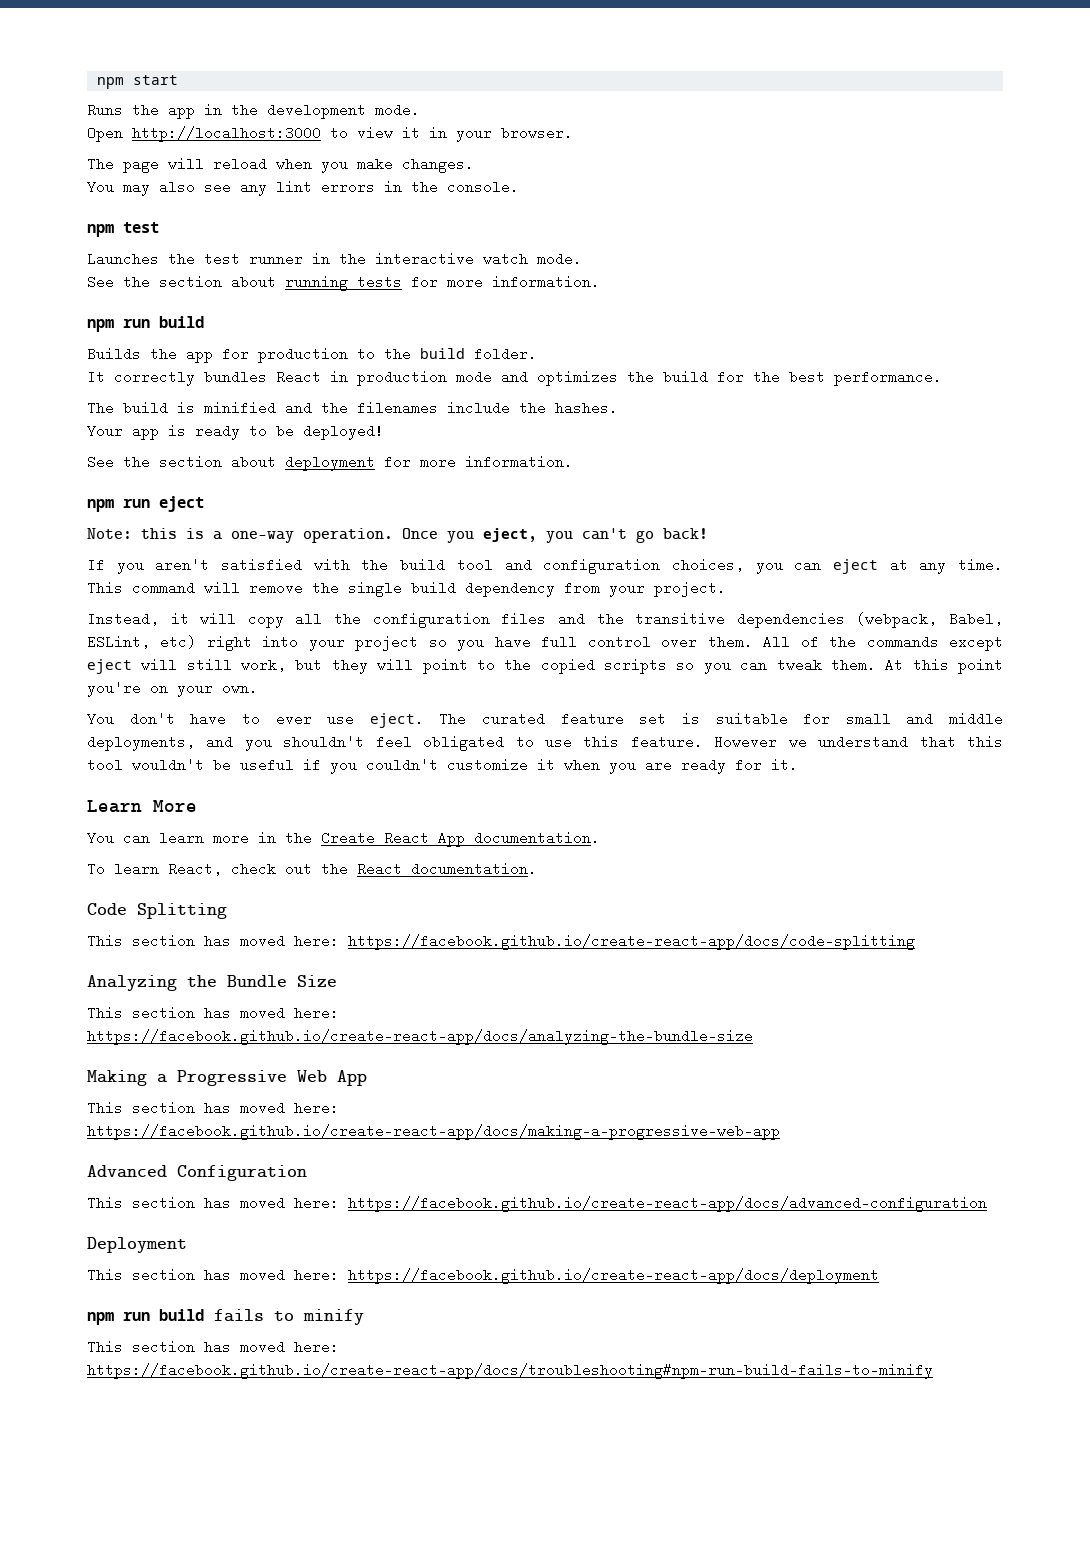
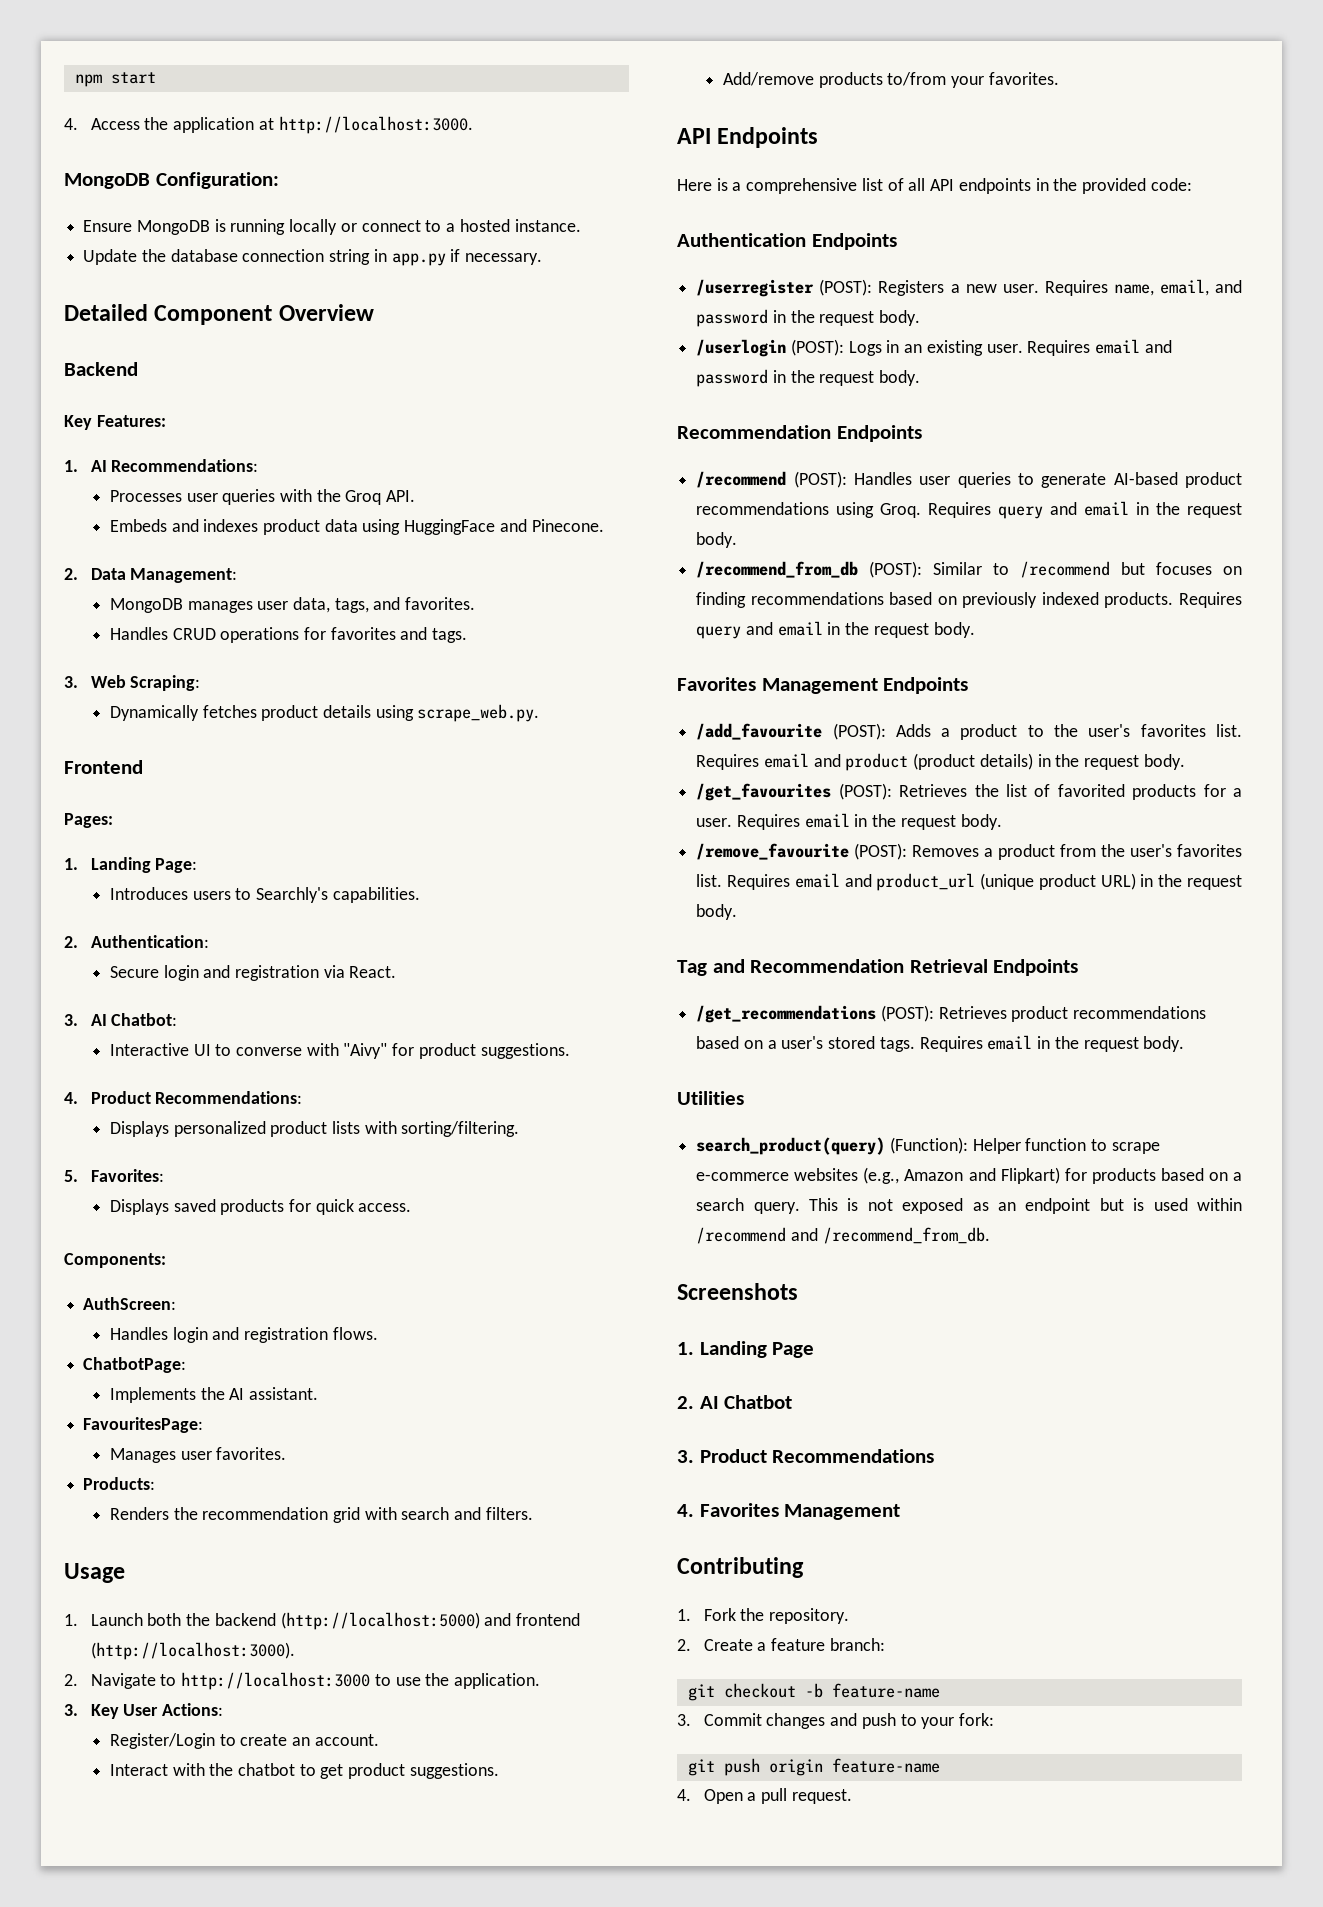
[87,103,420,119] [87,126,573,142] [87,157,474,173] [87,180,519,196] [87,222,159,237] [87,252,582,266] [87,275,600,291] [87,316,204,332] [87,347,537,363] [87,370,942,386] [87,401,618,415] [87,424,384,440] [87,455,573,471] [87,496,204,512] [87,528,708,543] [87,558,1003,574] [87,581,726,597] [87,612,1004,628] [87,635,1004,651] [87,658,1003,674] [87,681,258,697] [87,712,1003,728] [87,735,1004,751] [87,758,798,774] [87,800,197,813] [87,831,600,847] [87,862,537,876] [87,903,227,919] [87,934,915,950] [87,975,337,991] [87,1006,339,1020] [87,1029,753,1045] [87,1070,367,1086] [87,1101,339,1115] [87,1124,780,1140] [87,1165,307,1181] [87,1196,987,1212] [87,1237,187,1253] [87,1268,879,1284] [87,1309,364,1325] [87,1340,339,1354] [87,1363,933,1379] Runs the app in the development mode. // Open http://localhost:3000 to view it in your browser. // The page will reload when you make changes. // You may also see any lint errors in the console. // npm test // Launches the test runner in the interactive watch mode. // See the section about running tests for more information. // npm run build // Builds the app for production to the build folder. // It correctly bundles React in production mode and optimizes the build for the best performance. // The build is minified and the filenames include the hashes. // Your app is ready to be deployed! // See the section about deployment for more information. // npm run eject // Note: this is a one-way operation. Once you eject, you can't go back! // If you aren't satisfied with the build tool and configuration choices, you can eject at any time. This command will remove the single build dependency from your project. // Instead, it will copy all the configuration files and the transitive dependencies (webpack, Babel, ESLint, etc) right into your project so you have full control over them. All of the commands except eject will still work, but they will point to the copied scripts so you can tweak them. At this point you're on your own. // You don't have to ever use eject. The curated feature set is suitable for small and middle deployments, and you shouldn't feel obligated to use this feature. However we understand that this tool wouldn't be useful if you couldn't customize it when you are ready for it. // Learn More // You can learn more in the Create React App documentation. // To learn React, check out the React documentation. // Code Splitting // This section has moved here: https://facebook.github.io/create-react-app/docs/code-splitting // Analyzing the Bundle Size // This section has moved here: https://facebook.github.io/create-react-app/docs/analyzing-the-bundle-size // Making a Progressive Web App // This section has moved here: https://facebook.github.io/create-react-app/docs/making-a-progressive-web-app // Advanced Configuration // This section has moved here: https://facebook.github.io/create-react-app/docs/advanced-configuration // Deployment // This section has moved here: https://facebook.github.io/create-react-app/docs/deployment // npm run build fails to minify // This section has moved here: https://facebook.github.io/create-react-app/docs/troubleshooting#npm-run-build-fails-to-minify -> [64,116,473,134] [64,172,279,189] [83,219,581,235] [83,249,543,266] [64,304,374,325] [64,362,138,376] [64,415,166,430] [64,459,259,472] [109,489,416,505] [109,519,604,535] [64,568,238,583] [109,597,476,613] [109,627,468,643] [64,675,201,691] [109,704,540,722] [64,760,143,774] [64,813,113,828] [64,857,198,873] [109,887,420,903] [64,935,209,948] [109,965,397,981] [64,1013,178,1026] [109,1043,570,1059] [64,1091,303,1104] [109,1121,520,1137] [64,1169,164,1182] [109,1199,412,1215] [64,1253,166,1268] [83,1297,177,1310] [109,1327,378,1343] [83,1357,187,1373] [109,1387,319,1403] [83,1417,204,1433] [109,1447,287,1463] [83,1477,156,1490] [109,1507,533,1523] [64,1563,125,1583] [64,1612,580,1630] [90,1642,295,1660] [64,1672,540,1690] [64,1703,224,1719] [109,1733,379,1749] [109,1763,499,1779] [722,72,1059,88] [677,127,819,148] [677,178,1192,194] [677,233,897,250] [696,279,1242,297] [696,309,921,327] [696,339,1172,357] [696,369,921,387] [677,425,922,442] [696,471,1242,488] [696,501,1242,519] [696,532,738,548] [696,561,1242,578] [696,592,1242,608] [696,621,975,639] [677,677,969,694] [696,723,1242,740] [696,753,1185,771] [696,783,1242,801] [696,813,1002,830] [696,843,1242,860] [696,873,1242,891] [696,904,738,920] [677,959,1079,976] [696,1005,1207,1023] [696,1035,1185,1052] [677,1091,744,1105] [696,1137,1160,1155] [696,1167,1242,1184] [696,1198,1242,1214] [696,1227,990,1244] [677,1283,798,1300] [677,1341,815,1358] [677,1395,793,1409] [677,1449,935,1463] [677,1503,901,1520] [677,1557,804,1578] [677,1608,850,1624] [677,1638,885,1651] [687,1683,940,1701] [677,1713,994,1729] [687,1758,940,1776] [677,1788,852,1804] 4. Access the application at http://localhost:3000. // MongoDB Configuration: // Ensure MongoDB is running locally or connect to a hosted instance. // Update the database connection string in app.py if necessary. // Detailed Component Overview // Backend // Key Features: // 1. AI Recommendations: // Processes user queries with the Groq API. // Embeds and indexes product data using HuggingFace and Pinecone. // 2. Data Management: // MongoDB manages user data, tags, and favorites. // Handles CRUD operations for favorites and tags. // 3. Web Scraping: // Dynamically fetches product details using scrape_web.py. // Frontend // Pages: // 1. Landing Page: // Introduces users to Searchly's capabilities. // 2. Authentication: // Secure login and registration via React. // 3. AI Chatbot: // Interactive UI to converse with "Aivy" for product suggestions. // 4. Product Recommendations: // Displays personalized product lists with sorting/filtering. // 5. Favorites: // Displays saved products for quick access. // Components: // AuthScreen: // Handles login and registration flows. // ChatbotPage: // Implements the AI assistant. // FavouritesPage: // Manages user favorites. // Products: // Renders the recommendation grid with search and filters. // Usage // 1. Launch both the backend (http://localhost:5000) and frontend (http://localhost:3000). // 2. Navigate to http://localhost:3000 to use the application. // 3. Key User Actions: // Register/Login to create an account. // Interact with the chatbot to get product suggestions. // Add/remove products to/from your favorites. // API Endpoints // Here is a comprehensive list of all API endpoints in the provided code: // Authentication Endpoints // /userregister (POST): Registers a new user. Requires name, email, and password in the request body. // /userlogin (POST): Logs in an existing user. Requires email and password in the request body. // Recommendation Endpoints // /recommend (POST): Handles user queries to generate AI-based product recommendations using Groq. Requires query and email in the request body. // /recommend_from_db (POST): Similar to /recommend but focuses on finding recommendations based on previously indexed products. Requires query and email in the request body. // Favorites Management Endpoints // /add_favourite (POST): Adds a product to the user's favorites list. Requires email and product (product details) in the request body. // /get_favourites (POST): Retrieves the list of favorited products for a user. Requires email in the request body. // /remove_favourite (POST): Removes a product from the user's favorites list. Requires email and product_url (unique product URL) in the request body. // Tag and Recommendation Retrieval Endpoints // /get_recommendations (POST): Retrieves product recommendations based on a user's stored tags. Requires email in the request body. // Utilities // search_product(query) (Function): Helper function to scrape e-commerce websites (e.g., Amazon and Flipkart) for products based on a search query. This is not exposed as an endpoint but is used within /recommend and /recommend_from_db. // Screenshots // 1. Landing Page // 2. AI Chatbot // 3. Product Recommendations // 4. Favorites Management // Contributing // 1. Fork the repository. // 2. Create a feature branch: // git checkout -b feature-name // 3. Commit changes and push to your fork: // git push origin feature-name // 4. Open a pull request.

